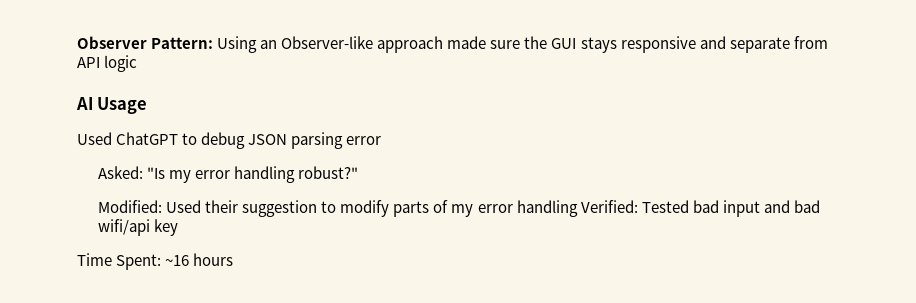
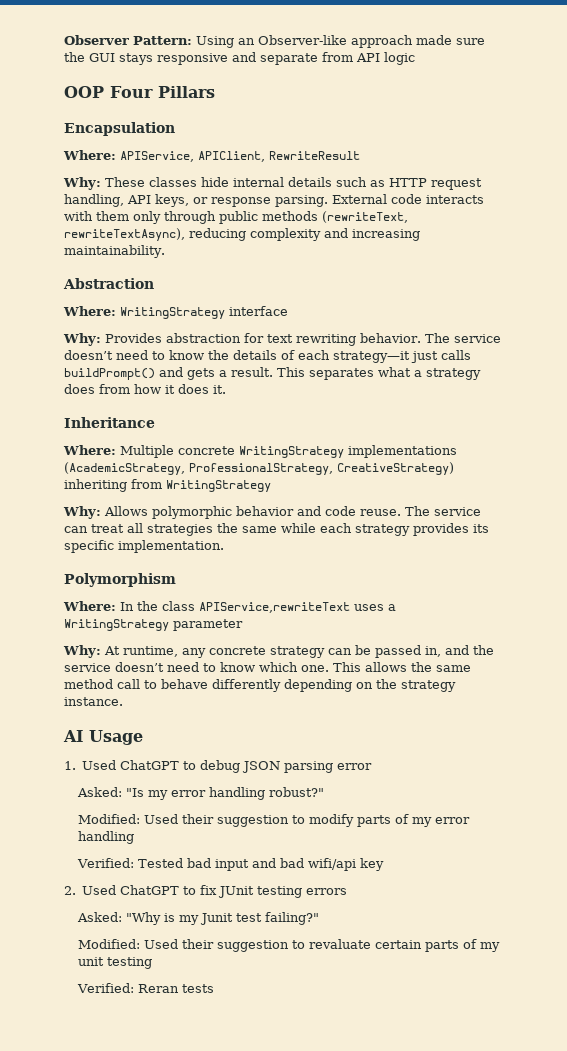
(138, 63) none -> [64,86,215,98] [64,122,175,136] [63,150,360,162] [63,177,482,190] [64,194,484,207] [64,211,408,224] [64,228,420,241] [64,245,165,258] [63,278,154,289] [63,306,288,319] [63,333,501,346] [64,350,471,363] [64,367,481,380] [64,384,226,394] [64,417,155,428] [63,445,457,458] [64,462,454,475] [64,479,271,492] [63,506,481,519] [64,523,489,536] [64,540,224,553] [64,573,176,587] [63,601,396,613] [64,619,243,631] [63,645,494,658] [64,662,471,672] [64,679,456,692] [64,697,123,706] // OOP Four Pillars // Encapsulation // Where: APIService, APIClient, RewriteResult // Why: These classes hide internal details such as HTTP request handling, API keys, or response parsing. External code interacts with them only through public methods (rewriteText, rewriteTextAsync), reducing complexity and increasing maintainability. // Abstraction // Where: WritingStrategy interface // Why: Provides abstraction for text rewriting behavior. The service doesn’t need to know the details of each strategy—it just calls buildPrompt() and gets a result. This separates what a strategy does from how it does it. // Inheritance // Where: Multiple concrete WritingStrategy implementations (AcademicStrategy, ProfessionalStrategy, CreativeStrategy) inheriting from WritingStrategy // Why: Allows polymorphic behavior and code reuse. The service can treat all strategies the same while each strategy provides its specific implementation. // Polymorphism // Where: In the class APIService,rewriteText uses a WritingStrategy parameter // Why: At runtime, any concrete strategy can be passed in, and the service doesn’t need to know which one. This allows the same method call to behave differently depending on the strategy instance.
(148, 105) none -> [64,761,76,770] 1.
(578, 208) none -> (135, 837) //
[77,253,234,270] Time Spent: ~16 hours -> [64,885,348,898] [77,912,320,925] [78,939,501,952] [78,957,153,969] [77,983,215,993] 2. Used ChatGPT to fix JUnit testing errors // Asked: "Why is my Junit test failing?" // Modified: Used their suggestion to revaluate certain parts of my unit testing // Verified: Reran tests

